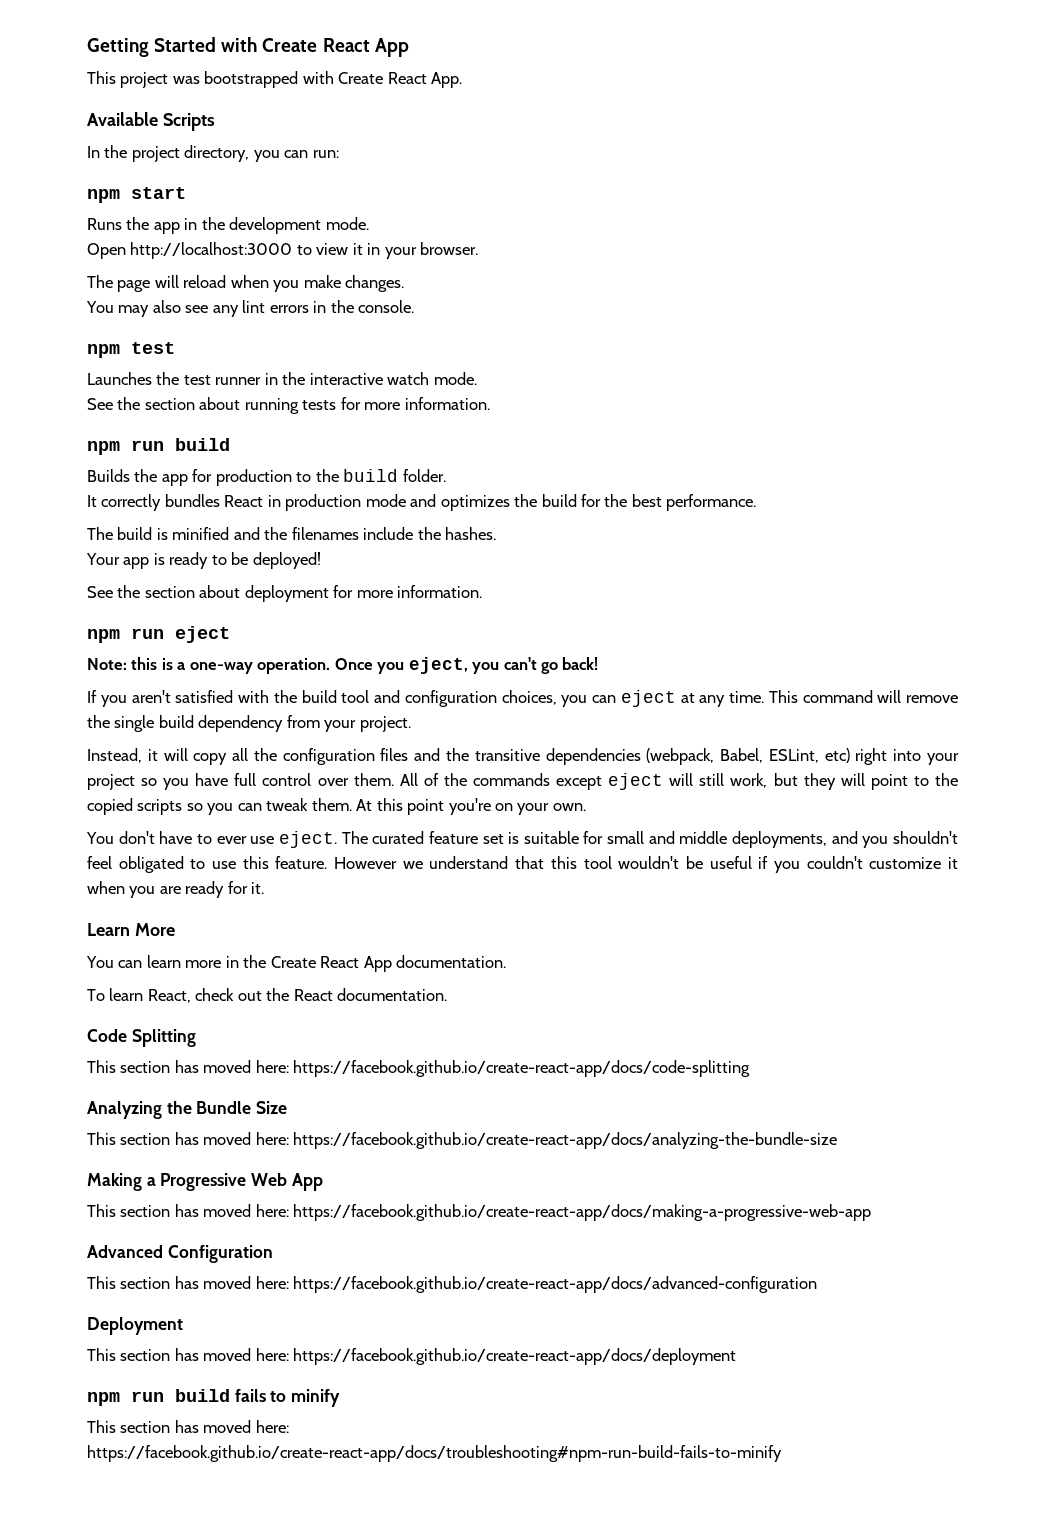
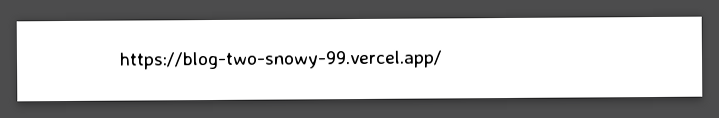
[87,37,409,57] [87,71,463,88] [87,112,215,131] [87,145,339,162] [87,187,186,203] [87,217,369,234] [87,242,479,259] [87,275,405,292] [86,300,415,317] [87,342,175,358] [87,372,477,385] [87,397,490,414] [87,438,230,455] [87,469,446,486] [87,494,757,511] [87,527,497,540] [86,552,321,569] [87,585,483,602] [87,626,230,643] [87,657,599,674] [87,690,958,707] [87,715,411,732] [87,748,960,765] [87,773,959,790] [87,798,586,815] [86,831,959,848] [87,856,959,873] [87,881,265,898] [87,923,175,936] [86,955,507,972] [87,988,448,1003] [87,1029,196,1047] [87,1060,751,1077] [87,1101,288,1119] [87,1132,838,1149] [87,1173,323,1191] [87,1204,872,1221] [87,1245,273,1263] [87,1276,818,1293] [87,1317,183,1335] [87,1348,737,1365] [87,1389,341,1407] [87,1420,289,1433] [87,1445,782,1462] Getting Started with Create React App // This project was bootstrapped with Create React App. // Available Scripts // In the project directory, you can run: // npm start // Runs the app in the development mode. // Open http://localhost:3000 to view it in your browser. // The page will reload when you make changes. // You may also see any lint errors in the console. // npm test // Launches the test runner in the interactive watch mode. // See the section about running tests for more information. // npm run build // Builds the app for production to the build folder. // It correctly bundles React in production mode and optimizes the build for the best performance. // The build is minified and the filenames include the hashes. // Your app is ready to be deployed! // See the section about deployment for more information. // npm run eject // Note: this is a one-way operation. Once you eject, you can't go back! // If you aren't satisfied with the build tool and configuration choices, you can eject at any time. This command will remove the single build dependency from your project. // Instead, it will copy all the configuration files and the transitive dependencies (webpack, Babel, ESLint, etc) right into your project so you have full control over them. All of the commands except eject will still work, but they will point to the copied scripts so you can tweak them. At this point you're on your own. // You don't have to ever use eject. The curated feature set is suitable for small and middle deployments, and you shouldn't feel obligated to use this feature. However we understand that this tool wouldn't be useful if you couldn't customize it when you are ready for it. // Learn More // You can learn more in the Create React App documentation. // To learn React, check out the React documentation. // Code Splitting // This section has moved here: https://facebook.github.io/create-react-app/docs/code-splitting // Analyzing the Bundle Size // This section has moved here: https://facebook.github.io/create-react-app/docs/analyzing-the-bundle-size // Making a Progressive Web App // This section has moved here: https://facebook.github.io/create-react-app/docs/making-a-progressive-web-app // Advanced Configuration // This section has moved here: https://facebook.github.io/create-react-app/docs/advanced-configuration // Deployment // This section has moved here: https://facebook.github.io/create-react-app/docs/deployment // npm run build fails to minify // This section has moved here: https://facebook.github.io/create-react-app/docs/troubleshooting#npm-run-build-fails-to-minify -> [119,50,443,70] https://blog-two-snowy-99.vercel.app/

